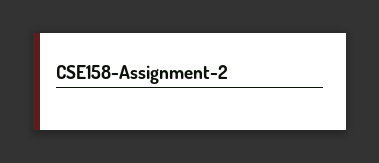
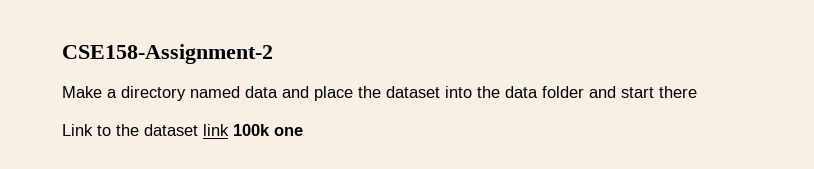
(228, 74) none -> [62,86,697,101] [62,124,303,136] // Make a directory named data and place the dataset into the data folder and start there // Link to the dataset link 100k one

